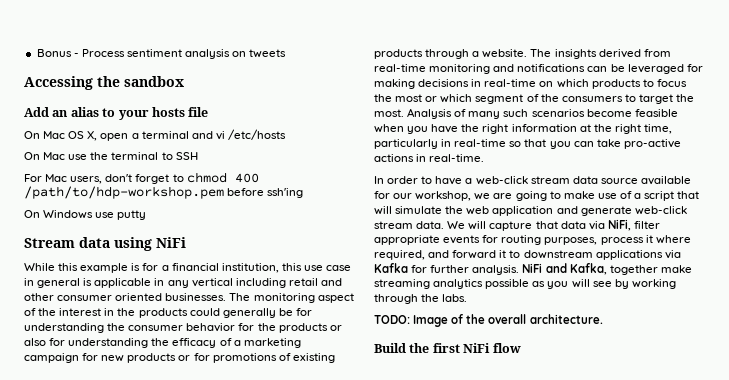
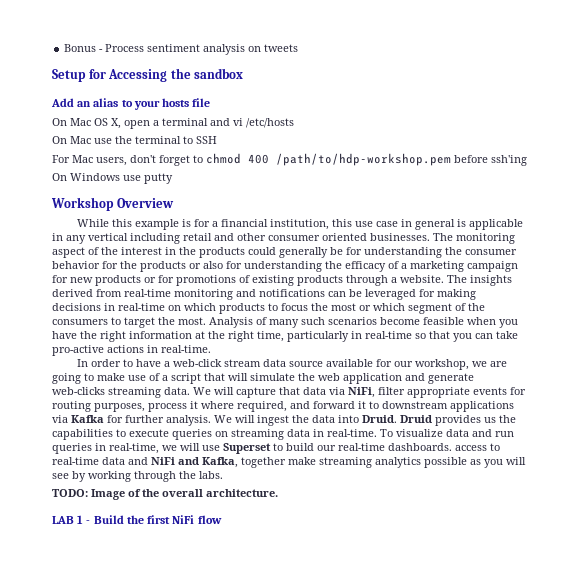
(287, 53) none -> [52,69,106,82] Setup for
[24,237,186,251] Stream data using NiFi -> [51,197,174,211] Workshop Overview
[634,206,687,215] [374,221,413,229] web-click stream -> [52,387,161,398] web-clicks streaming
(520, 270) none -> [214,415,516,426] [52,429,514,440] [52,443,500,454] [52,457,148,465] We will ingest the data into Druid. Druid provides us the capabilities to execute queries on streaming data in real-time. To visualize data and run queries in real-time, we will use Superset to build our real-time dashboards. access to real-time data and
(603, 319) none -> [52,515,91,524] LAB 1 -

